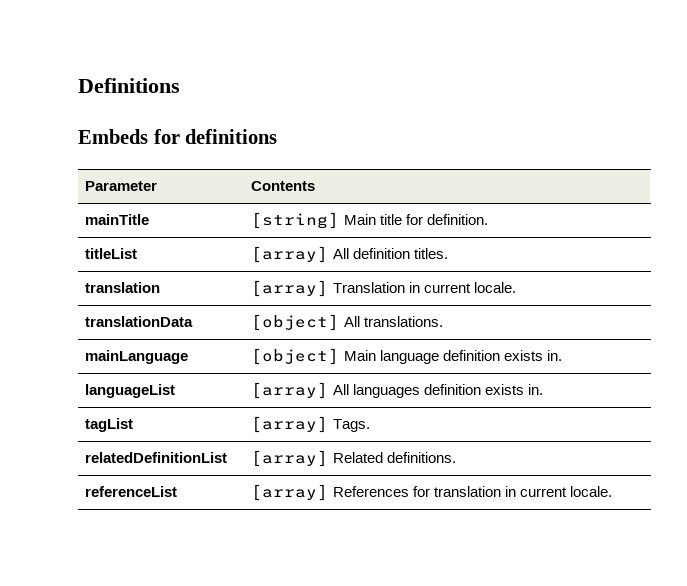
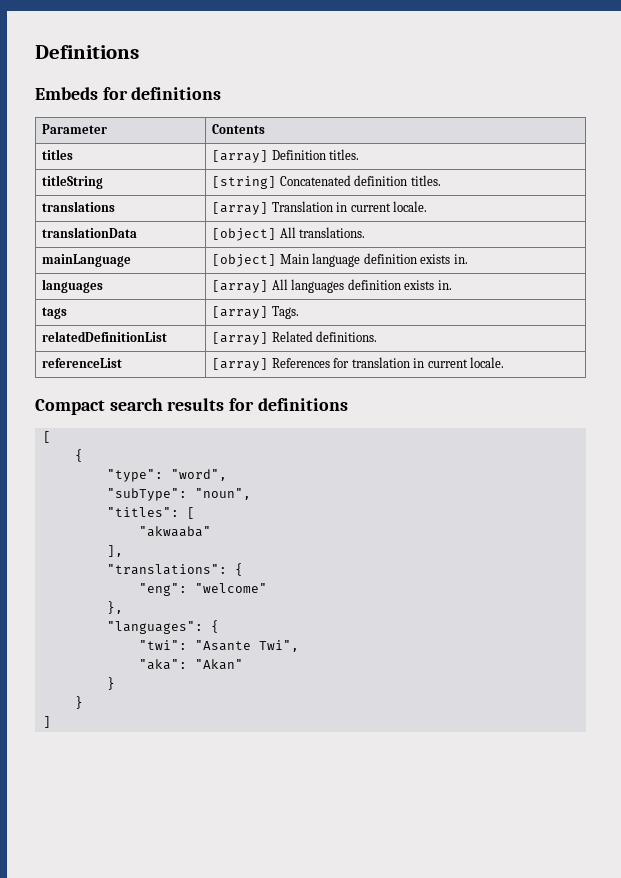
[85,214,150,225] [251,212,488,229] [85,248,138,259] [251,246,349,263] mainTitle | [string] Main title for definition. // titleList | [array] All -> [42,149,74,160] [212,149,360,163] [42,175,104,189] [212,175,351,189] titles | [array] Definition titles. // titleString | [string] Concatenated
[85,282,161,293] translation -> [42,201,116,212] translations
[85,384,176,398] languageList -> [42,279,104,293] languages
[85,418,134,432] tagList -> [42,307,68,319] tags
(612, 491) none -> [35,398,348,415] [42,431,51,443] [74,449,83,462] [106,469,227,482] [106,488,251,501] [106,507,195,519] [138,526,211,537] [106,545,123,557] [106,563,243,576] [138,583,267,596] [106,601,123,614] [106,620,219,634] [138,640,299,652] [138,659,243,670] [106,677,115,690] [74,696,83,709] [42,716,51,728] // Compact search results for definitions // [ // { // "type": "word", // "subType": "noun", // "titles": [ // "akwaaba" // ], // "translations": { // "eng": "welcome" // }, // "languages": { // "twi": "Asante Twi", // "aka": "Akan" // } // } // ]

